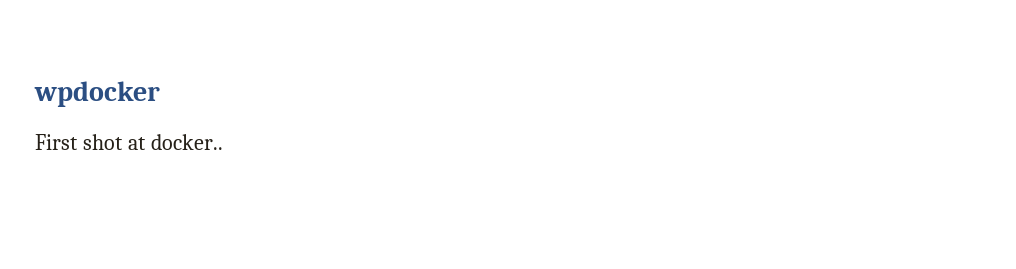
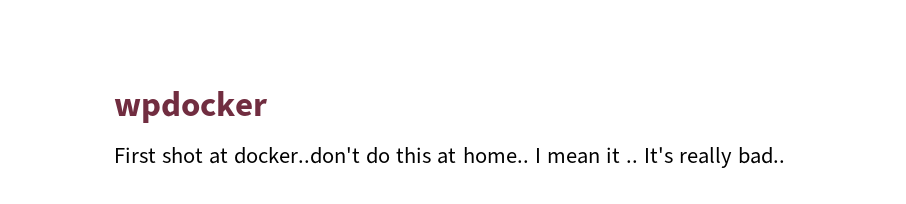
[150,134,223,150] docker.. -> [234,147,786,168] docker..don't do this at home.. I mean it .. It's really bad..

